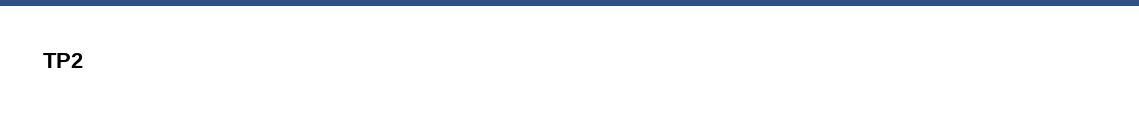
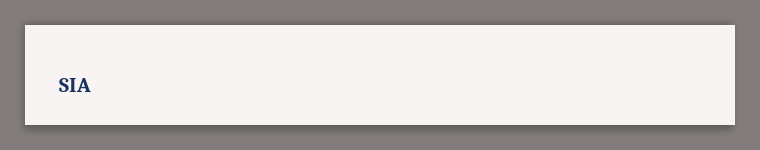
[43,53,83,68] TP2 -> [59,78,91,92] SIA

